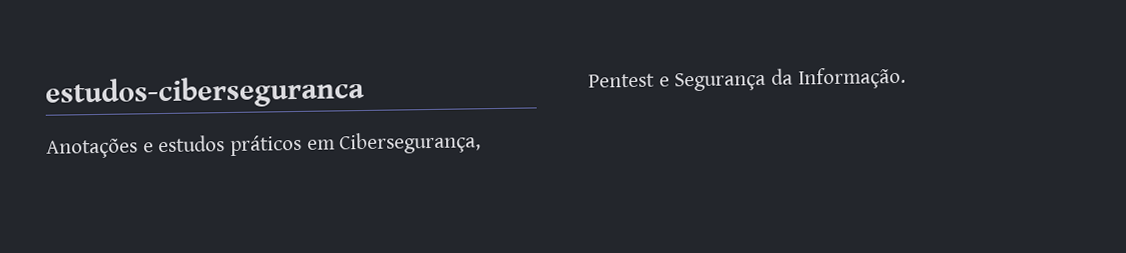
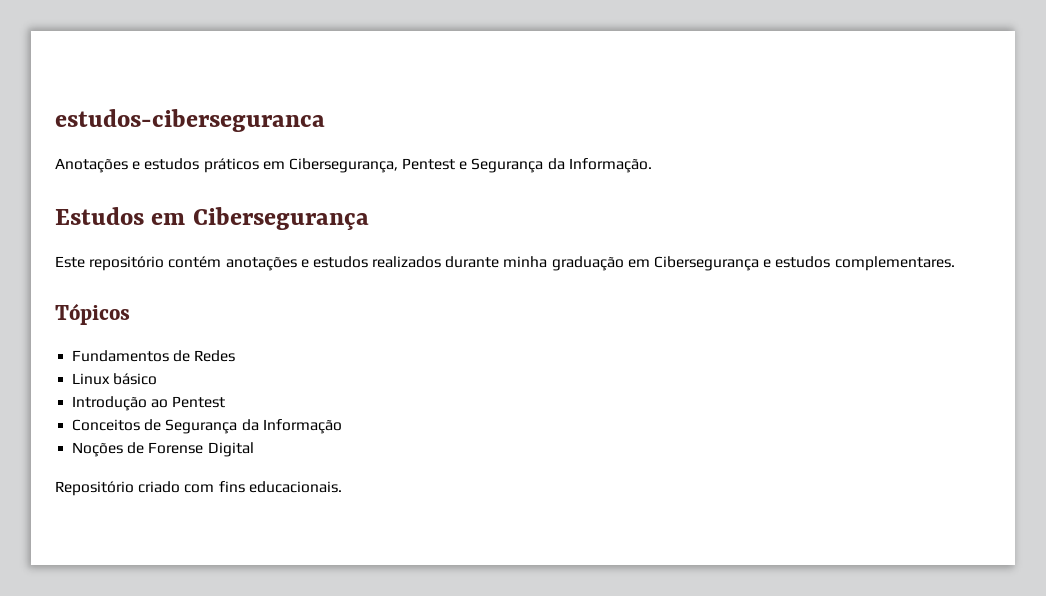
(906, 78) none -> [55,207,369,230] [55,256,955,271] [55,303,130,325] [72,350,236,362] [72,373,158,385] [72,396,226,411] [72,419,342,434] [72,442,254,457] [55,481,342,496] // Estudos em Cibersegurança // Este repositório contém anotações e estudos realizados durante minha graduação em Cibersegurança e estudos complementares. // Tópicos // Fundamentos de Redes // Linux básico // Introdução ao Pentest // Conceitos de Segurança da Informação // Noções de Forense Digital // Repositório criado com fins educacionais.

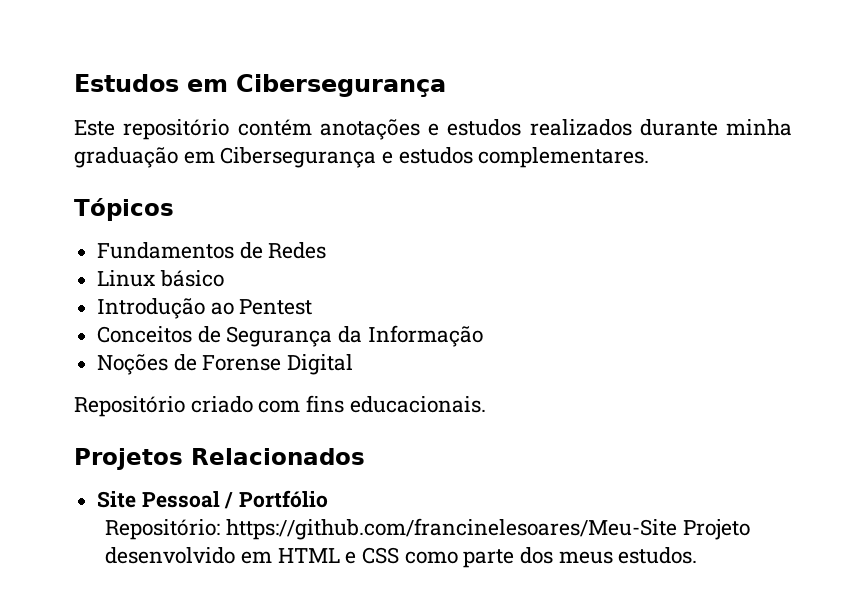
[55,109,325,132] [55,158,652,173] estudos-ciberseguranca // Anotações e estudos práticos em Cibersegurança, Pentest e Segurança da Informação. // -> (74, 83) none
(342, 487) none -> [74,448,365,470] [97,490,329,509] [105,518,750,540] [105,547,698,568] // Projetos Relacionados // Site Pessoal / Portfólio // Repositório: https://github.com/francinelesoares/Meu-Site Projeto desenvolvido em HTML e CSS como parte dos meus estudos.

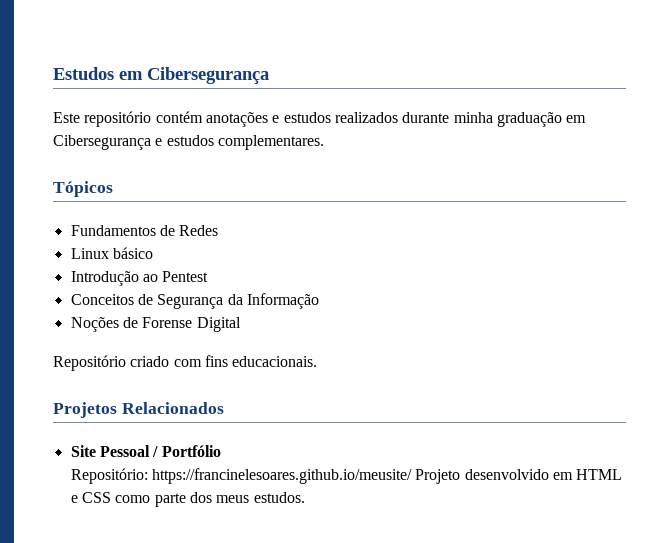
[226,518,678,540] https://github.com/francinelesoares/Meu-Site -> [152,468,413,484] https://francinelesoares.github.io/meusite/

